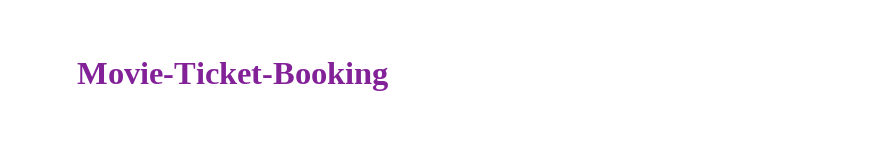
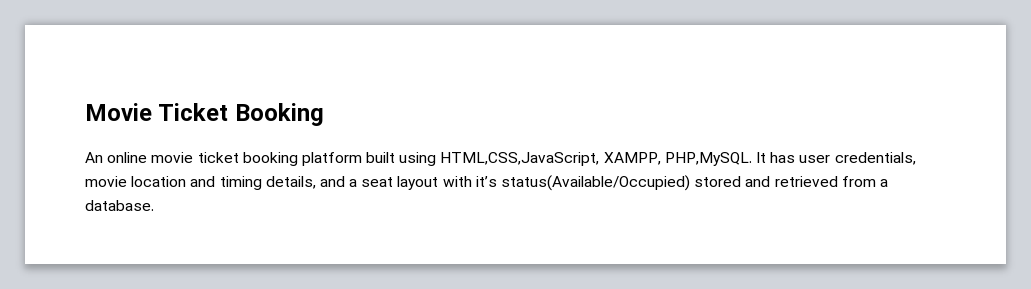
[77,62,388,91] Movie-Ticket-Booking -> [85,103,324,126] [85,152,916,166] [85,175,888,191] [85,200,154,211] Movie Ticket Booking // An online movie ticket booking platform built using HTML,CSS,JavaScript, XAMPP, PHP,MySQL. It has user credentials, movie location and timing details, and a seat layout with it’s status(Available/Occupied) stored and retrieved from a database.

